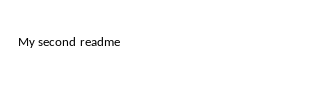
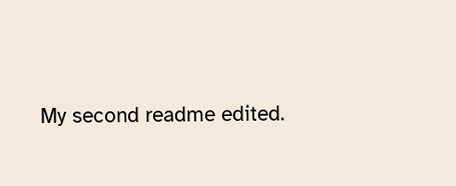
(120, 41) none -> [221,104,285,122] edited.

